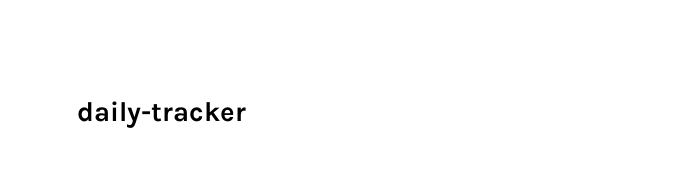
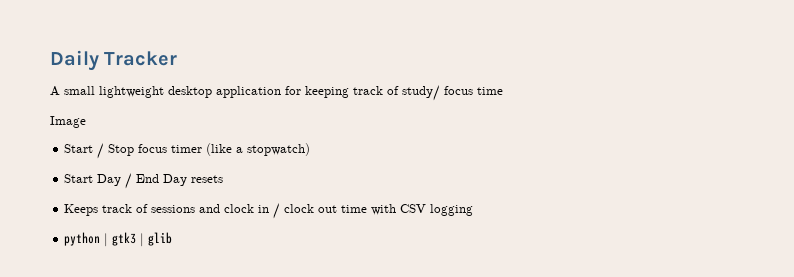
[77,101,246,128] daily-tracker -> [50,50,178,71] [50,85,503,101] [50,116,86,128] [64,143,311,159] [64,173,224,189] [64,203,474,219] [64,232,173,247] Daily Tracker // A small lightweight desktop application for keeping track of study/ focus time // Image // Start / Stop focus timer (like a stopwatch) // Start Day / End Day resets // Keeps track of sessions and clock in / clock out time with CSV logging // python | gtk3 | glib

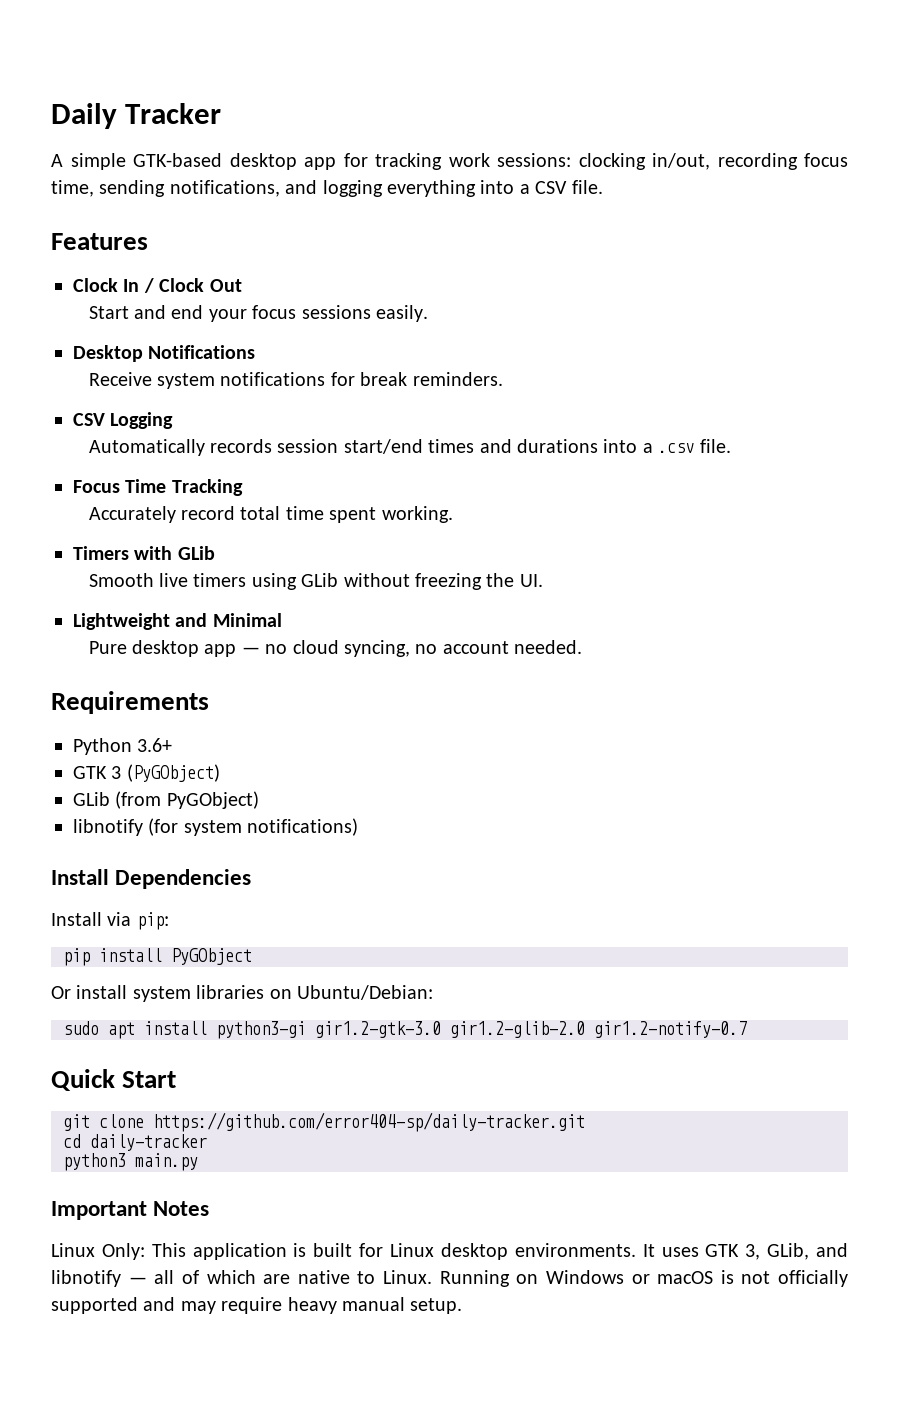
[64,85,503,101] [50,116,86,128] [64,143,311,159] [64,173,224,189] [64,203,474,219] [64,232,173,247] small lightweight desktop application for keeping track of study/ focus time // Image // Start / Stop focus timer (like a stopwatch) // Start Day / End Day resets // Keeps track of sessions and clock in / clock out time with CSV logging // python | gtk3 | glib -> [70,153,848,170] [51,180,603,197] [51,233,148,250] [73,278,242,293] [88,305,428,322] [73,345,256,362] [88,372,503,389] [73,412,174,429] [88,439,731,456] [73,479,243,496] [88,506,453,523] [73,546,215,560] [88,573,543,590] [73,613,282,630] [88,640,583,657] [51,691,209,714] [73,738,173,755] [73,764,220,782] [73,791,259,809] [73,818,359,836] [51,869,252,889] [51,912,169,930] [63,948,252,966] [51,985,433,1002] [63,1021,747,1039] [51,1069,177,1091] [63,1112,585,1132] [63,1134,207,1151] [63,1153,198,1171] [51,1201,210,1220] [51,1243,849,1260] [51,1270,848,1287] [51,1297,463,1314] simple GTK-based desktop app for tracking work sessions: clocking in/out, recording focus time, sending notifications, and logging everything into a CSV file. // Features // Clock In / Clock Out // Start and end your focus sessions easily. // Desktop Notifications // Receive system notifications for break reminders. // CSV Logging // Automatically records session start/end times and durations into a .csv file. // Focus Time Tracking // Accurately record total time spent working. // Timers with GLib // Smooth live timers using GLib without freezing the UI. // Lightweight and Minimal // Pure desktop app — no cloud syncing, no account needed. // Requirements // Python 3.6+ // GTK 3 (PyGObject) // GLib (from PyGObject) // libnotify (for system notifications) // Install Dependencies // Install via pip: // pip install PyGObject // Or install system libraries on Ubuntu/Debian: // sudo apt install python3-gi gir1.2-gtk-3.0 gir1.2-glib-2.0 gir1.2-notify-0.7 // Quick Start // git clone https://github.com/error404-sp/daily-tracker.git // cd daily-tracker // python3 main.py // Important Notes // Linux Only: This application is built for Linux desktop environments. It uses GTK 3, GLib, and libnotify — all of which are native to Linux. Running on Windows or macOS is not officially supported and may require heavy manual setup.

